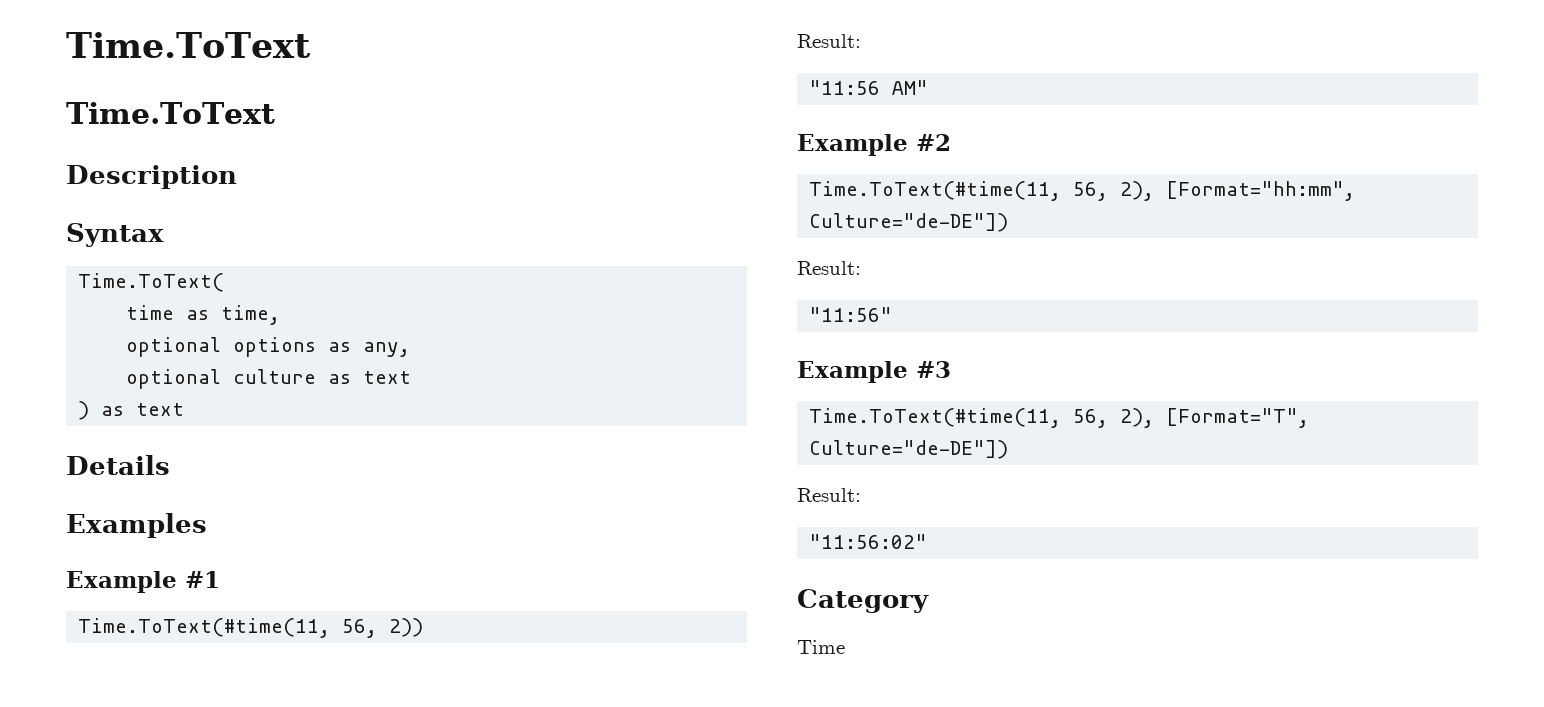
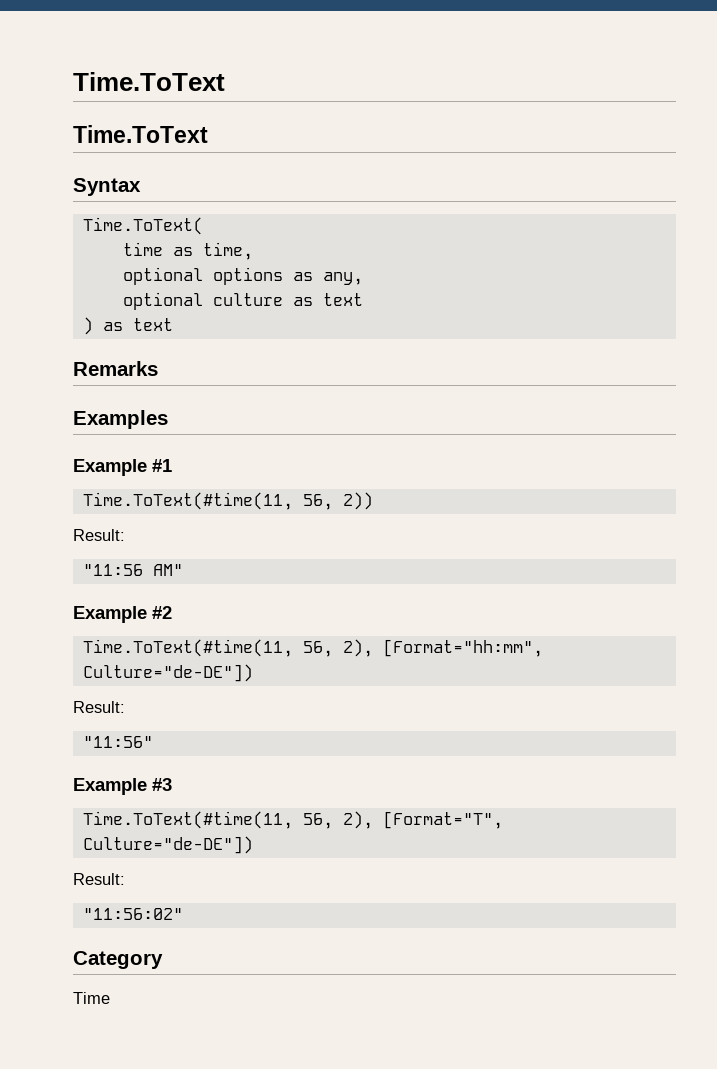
[66,165,237,189] // Description -> (208, 134) none
[66,455,170,475] Details -> [73,361,158,376] Remarks

